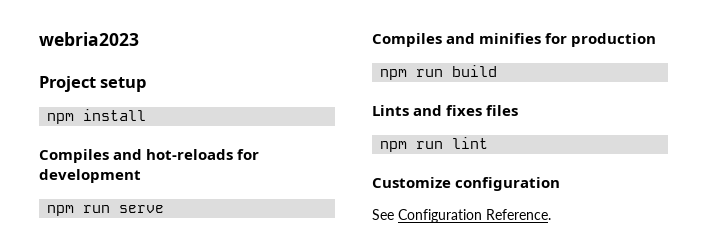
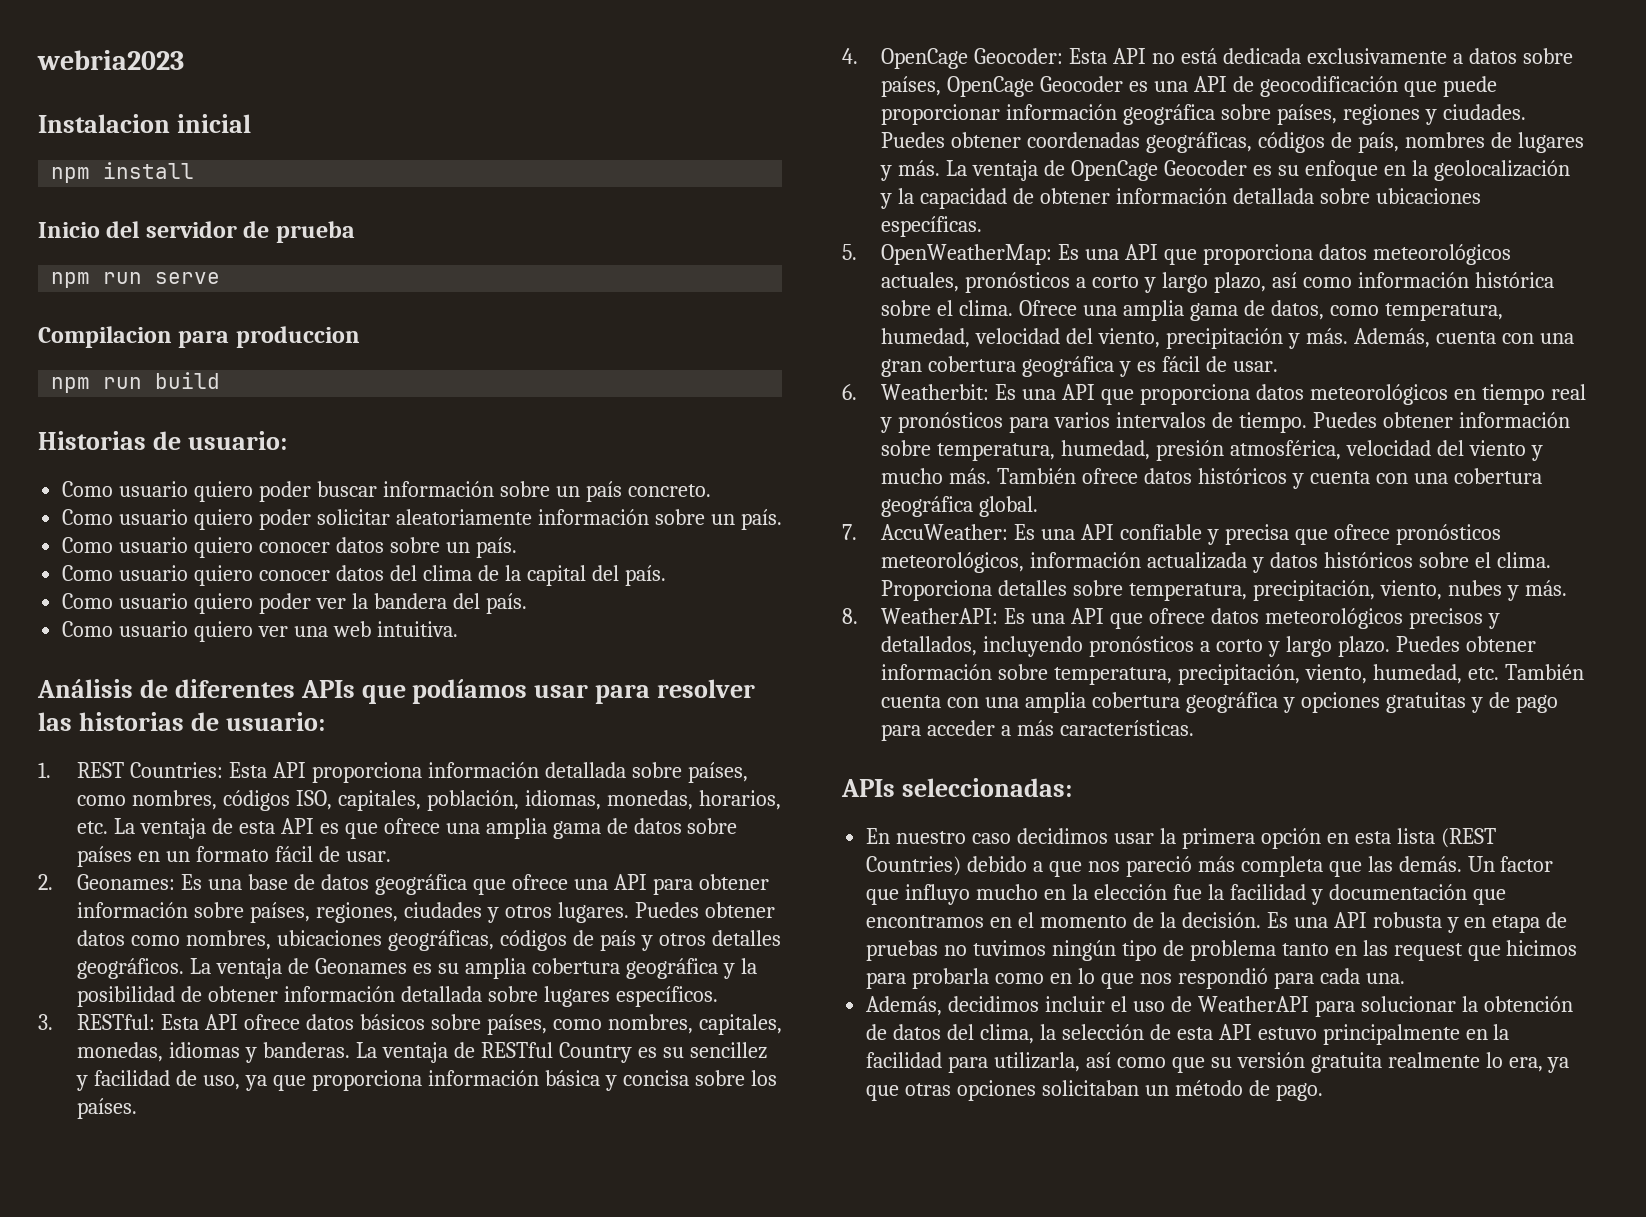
[39,76,147,92] Project setup -> [38,114,251,133] Instalacion inicial
[39,149,260,163] [39,169,141,183] [47,205,165,216] [372,33,657,47] [380,65,498,80] [372,105,519,116] [380,137,489,152] [372,177,561,191] [372,209,551,223] Compiles and hot-reloads for development // npm run serve // Compiles and minifies for production // npm run build // Lints and fixes files // npm run lint // Customize configuration // See Configuration Reference. -> [38,221,355,243] [51,272,221,288] [38,326,360,348] [51,372,221,393] [38,431,287,450] [62,481,711,502] [62,509,782,530] [62,537,517,558] [62,565,666,586] [62,593,527,614] [62,621,458,642] [37,679,756,704] [38,712,325,731] [38,762,748,783] [77,790,781,811] [77,818,738,839] [77,846,391,867] [38,874,769,895] [77,902,775,923] [77,930,781,951] [77,958,757,979] [77,986,718,1007] [38,1014,782,1035] [77,1042,767,1063] [76,1070,777,1091] [77,1098,138,1119] [842,48,1573,69] [881,76,1497,97] [881,104,1526,125] [881,132,1584,153] [880,160,1570,181] [880,188,1481,209] [881,216,983,237] [842,244,1511,265] [881,272,1554,293] [881,300,1503,321] [881,328,1574,349] [881,356,1278,377] [842,384,1586,405] [880,412,1570,433] [881,440,1543,461] [881,468,1542,489] [881,496,1039,517] [842,524,1501,545] [881,552,1551,573] [881,580,1567,601] [842,608,1500,629] [881,636,1536,657] [881,664,1584,685] [881,692,1558,713] [881,720,1195,741] [841,778,1072,797] [866,828,1496,849] [866,856,1554,877] [866,884,1506,905] [866,912,1568,933] [866,940,1578,961] [866,968,1405,989] [866,996,1573,1017] [866,1024,1510,1045] [866,1052,1570,1073] [866,1080,1323,1101] Inicio del servidor de prueba // npm run serve // Compilacion para produccion // npm run build // Historias de usuario: // Como usuario quiero poder buscar información sobre un país concreto. // Como usuario quiero poder solicitar aleatoriamente información sobre un país. // Como usuario quiero conocer datos sobre un país. // Como usuario quiero conocer datos del clima de la capital del país. // Como usuario quiero poder ver la bandera del país. // Como usuario quiero ver una web intuitiva. // Análisis de diferentes APIs que podíamos usar para resolver las historias de usuario: // 1. REST Countries: Esta API proporciona información detallada sobre países, como nombres, códigos ISO, capitales, población, idiomas, monedas, horarios, etc. La ventaja de esta API es que ofrece una amplia gama de datos sobre países en un formato fácil de usar. // 2. Geonames: Es una base de datos geográfica que ofrece una API para obtener información sobre países, regiones, ciudades y otros lugares. Puedes obtener datos como nombres, ubicaciones geográficas, códigos de país y otros detalles geográficos. La ventaja de Geonames es su amplia cobertura geográfica y la posibilidad de obtener información detallada sobre lugares específicos. // 3. RESTful: Esta API ofrece datos básicos sobre países, como nombres, capitales, monedas, idiomas y banderas. La ventaja de RESTful Country es su sencillez y facilidad de uso, ya que proporciona información básica y concisa sobre los países. // 4. OpenCage Geocoder: Esta API no está dedicada exclusivamente a datos sobre países, OpenCage Geocoder es una API de geocodificación que puede proporcionar información geográfica sobre países, regiones y ciudades. Puedes obtener coordenadas geográficas, códigos de país, nombres de lugares y más. La ventaja de OpenCage Geocoder es su enfoque en la geolocalización y la capacidad de obtener información detallada sobre ubicaciones específicas. // 5. OpenWeatherMap: Es una API que proporciona datos meteorológicos actuales, pronósticos a corto y largo plazo, así como información histórica sobre el clima. Ofrece una amplia gama de datos, como temperatura, humedad, velocidad del viento, precipitación y más. Además, cuenta con una gran cobertura geográfica y es fácil de usar. // 6. Weatherbit: Es una API que proporciona datos meteorológicos en tiempo real y pronósticos para varios intervalos de tiempo. Puedes obtener información sobre temperatura, humedad, presión atmosférica, velocidad del viento y mucho más. También ofrece datos históricos y cuenta con una cobertura geográfica global. // 7. AccuWeather: Es una API confiable y precisa que ofrece pronósticos meteorológicos, información actualizada y datos históricos sobre el clima. Proporciona detalles sobre temperatura, precipitación, viento, nubes y más. // 8. WeatherAPI: Es una API que ofrece datos meteorológicos precisos y detallados, incluyendo pronósticos a corto y largo plazo. Puedes obtener información sobre temperatura, precipitación, viento, humedad, etc. También cuenta con una amplia cobertura geográfica y opciones gratuitas y de pago para acceder a más características. // APIs seleccionadas: // En nuestro caso decidimos usar la primera opción en esta lista (REST Countries) debido a que nos pareció más completa que las demás. Un factor que influyo mucho en la elección fue la facilidad y documentación que encontramos en el momento de la decisión. Es una API robusta y en etapa de pruebas no tuvimos ningún tipo de problema tanto en las request que hicimos para probarla como en lo que nos respondió para cada una. // Además, decidimos incluir el uso de WeatherAPI para solucionar la obtención de datos del clima, la selección de esta API estuvo principalmente en la facilidad para utilizarla, así como que su versión gratuita realmente lo era, ya que otras opciones solicitaban un método de pago.

